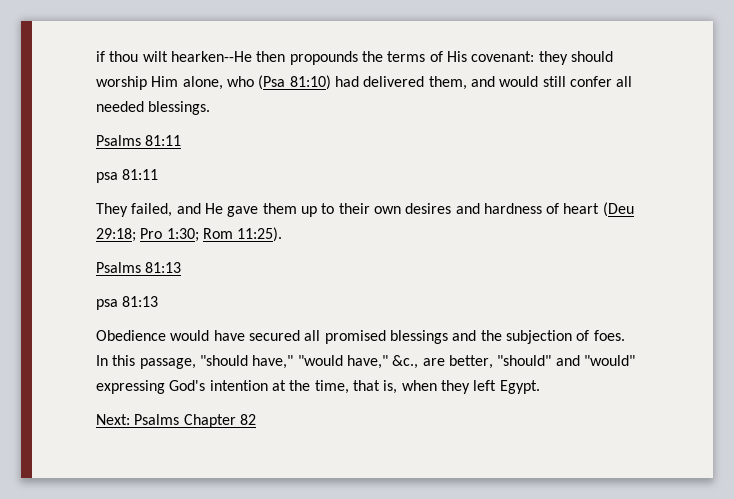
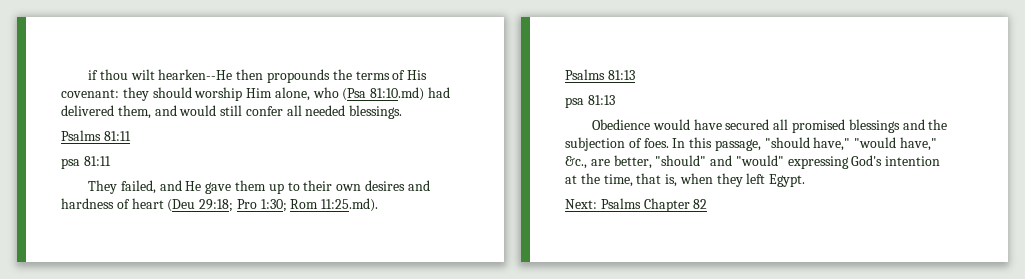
[289,75,331,90] 81:10) -> [370,87,425,101] 81:10.md)
[237,227,283,242] 11:25). -> [321,198,379,212] 11:25.md).

